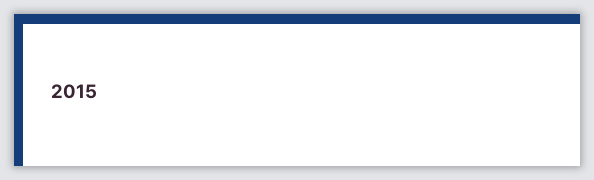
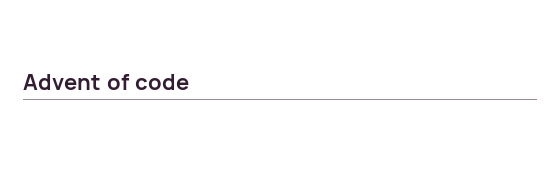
[51,84,97,99] 2015 -> [23,74,189,90] Advent of code

